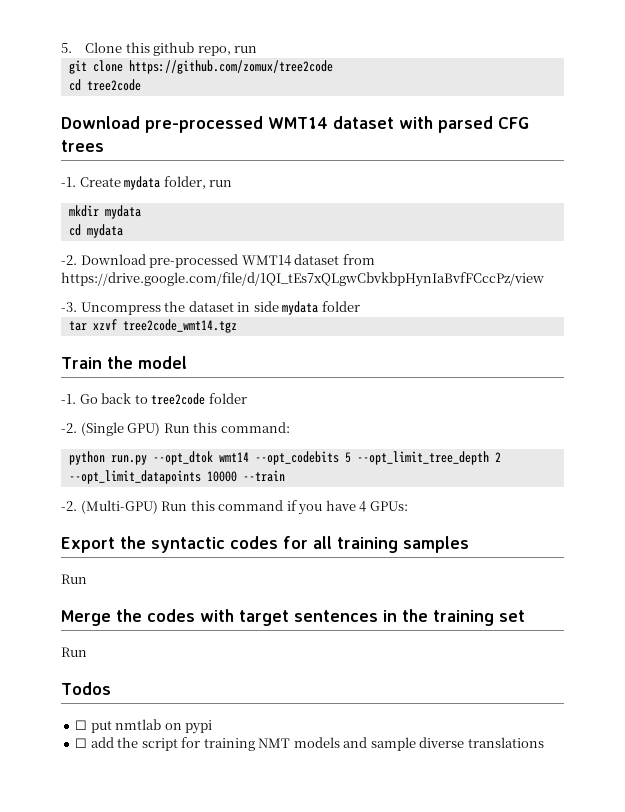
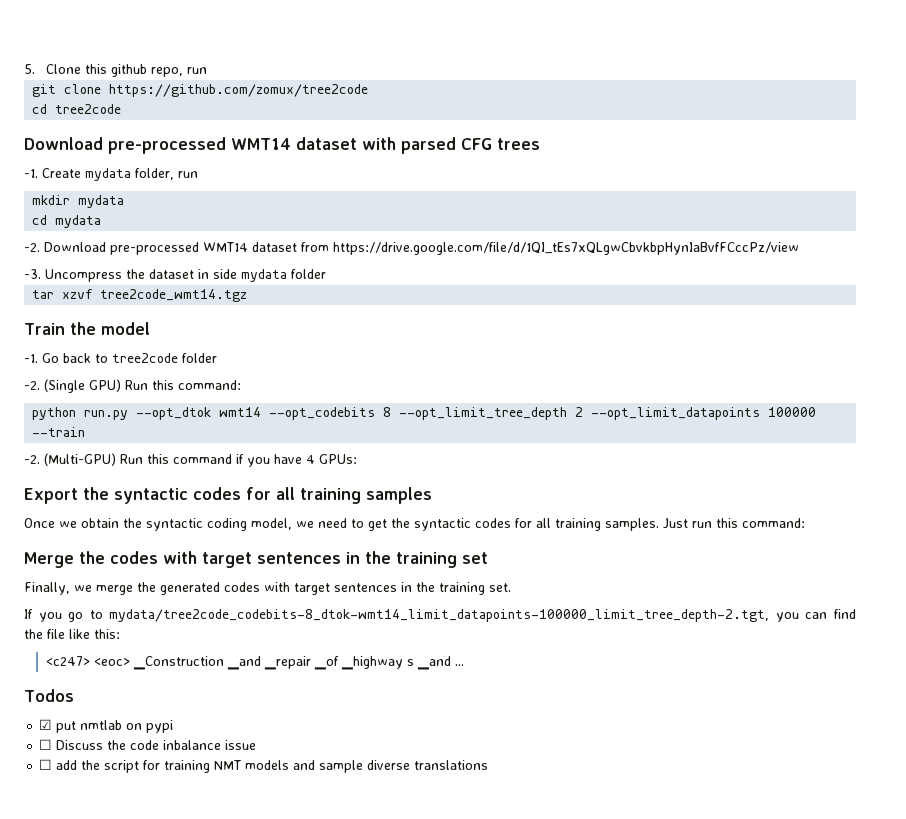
[344,452,351,463] 5 -> [383,407,392,417] 8
[206,471,237,482] 10000 -> [768,407,817,417] 100000
[61,574,87,584] Run -> [24,518,805,531] Once we obtain the syntactic coding model, we need to get the syntactic codes for all training samples. Just run this command:
[61,647,87,657] Run -> [24,582,511,595] [24,609,856,622] [24,629,120,639] [45,656,464,670] Finally, we merge the generated codes with target sentences in the training set. // If you go to mydata/tree2code_codebits-8_dtok-wmt14_limit_datapoints-100000_limit_tree_depth-2.tgt, you can find the file like this: // <c247> <eoc> ▁Construction ▁and ▁repair ▁of ▁highway s ▁and ...
[75,720,88,730] ☐ -> [39,719,53,730] ☑
(213, 727) none -> [39,739,257,750] // ☐ Discuss the code inbalance issue

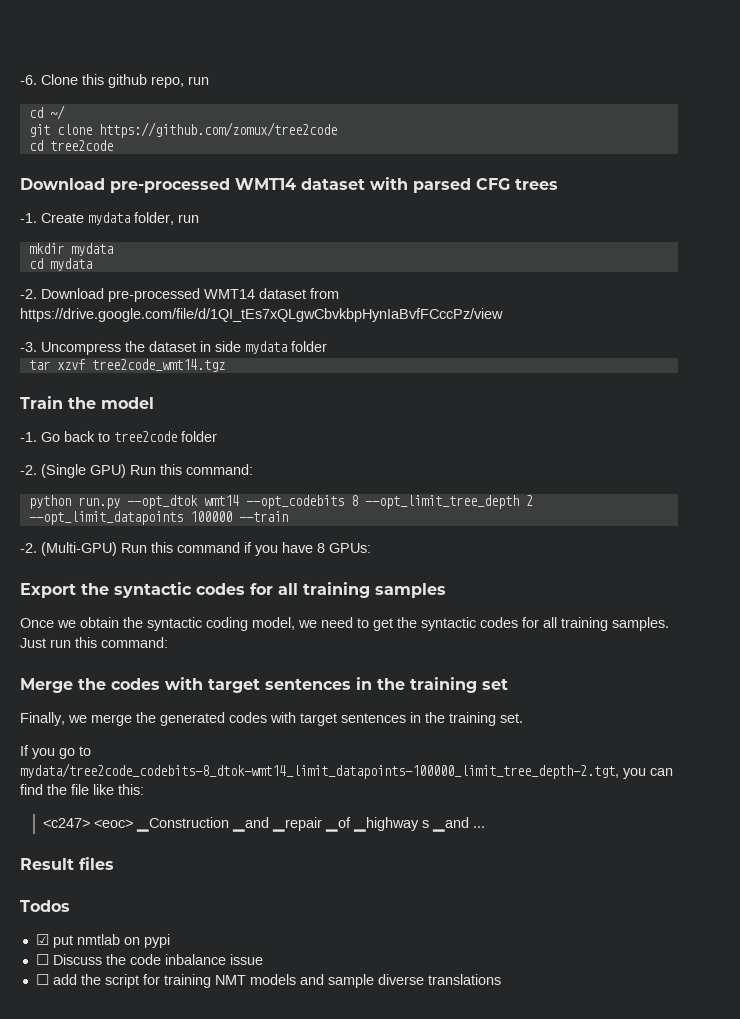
[24,64,35,74] 5. -> [20,75,37,85] -6.
(207, 70) none -> [28,105,65,120] // cd ~/
[306,455,315,464] 4 -> [317,543,325,553] 8
(464, 665) none -> [20,857,114,870] // Result files

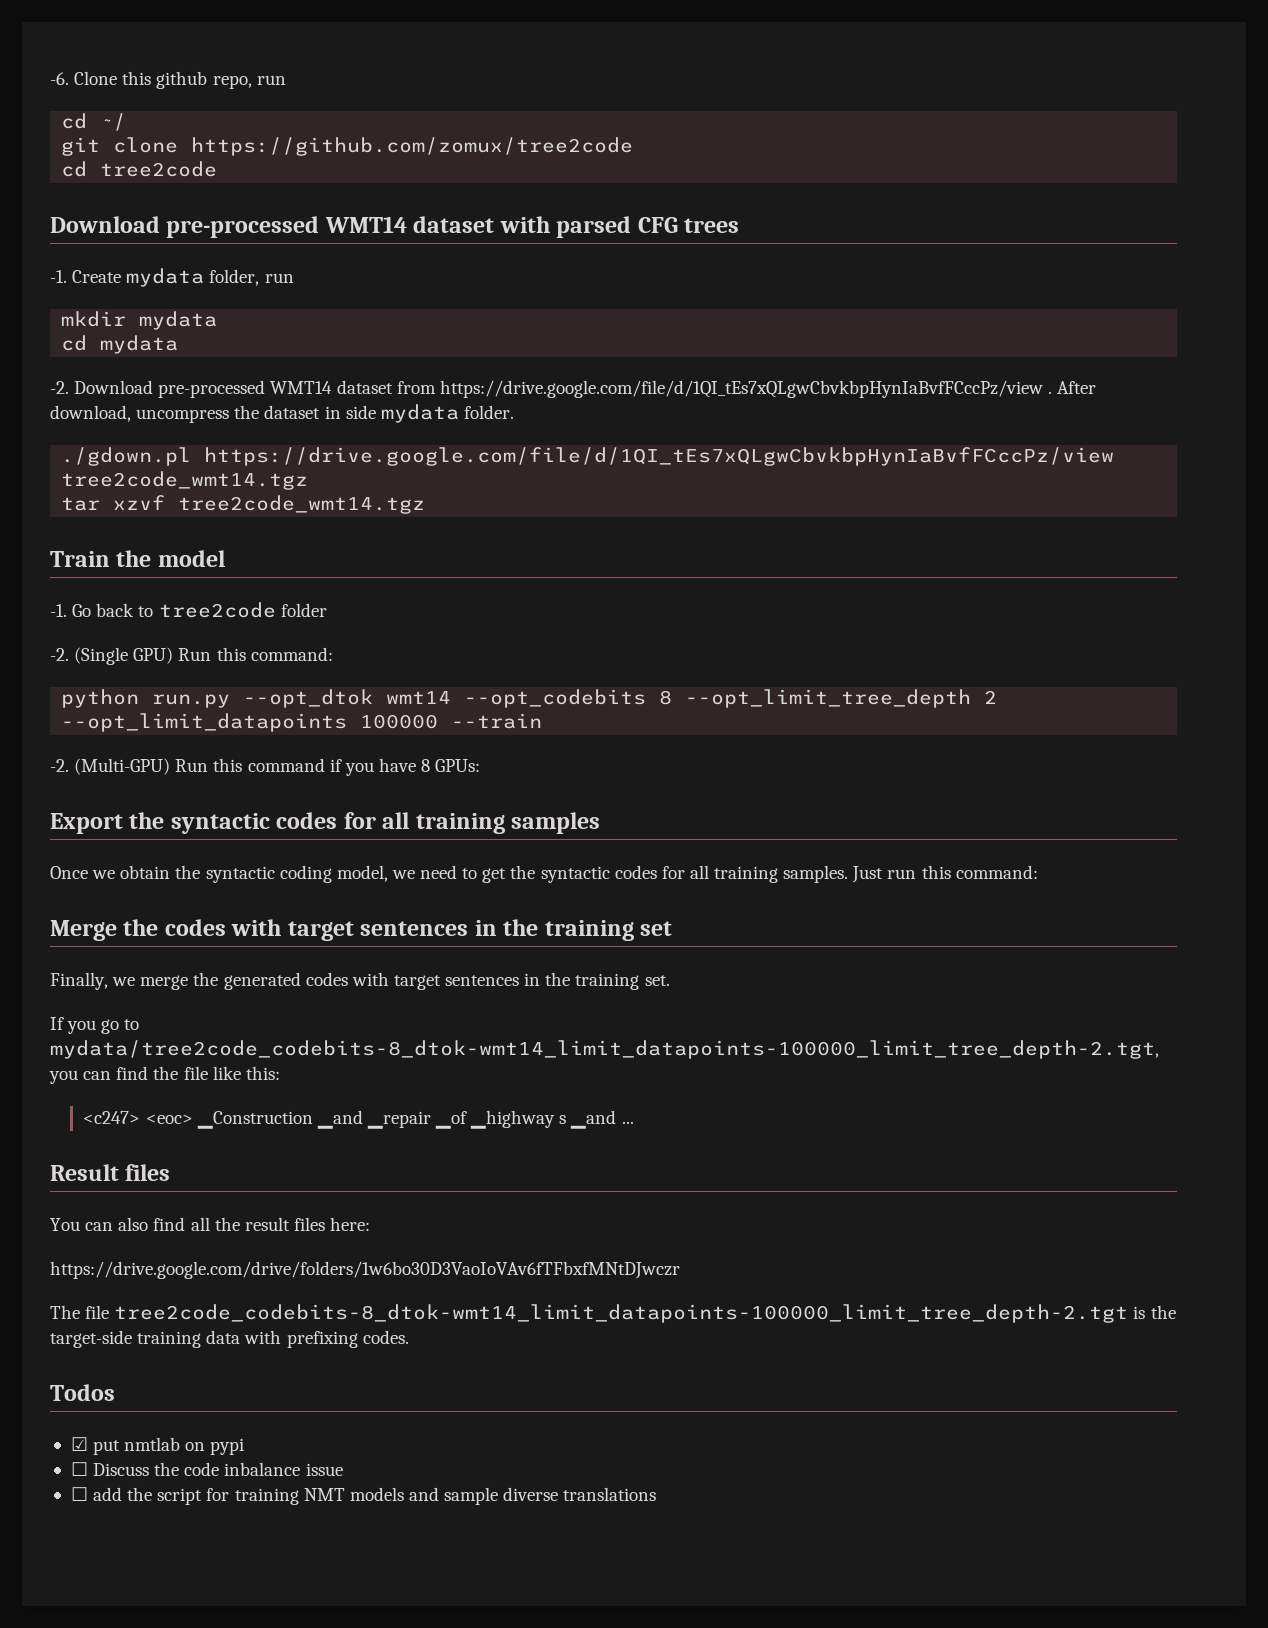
[20,342,121,355] // -3. Uncompress -> [1047,381,1097,394] [50,405,230,423] . After download, uncompress
[291,341,327,352] folder -> [463,405,514,419] [61,447,1115,466] [61,471,309,490] folder. // ./gdown.pl https://drive.google.com/file/d/1QI_tEs7xQLgwCbvkbpHynIaBvfFCccPz/view tree2code_wmt14.tgz
(114, 863) none -> [50,1217,371,1231] [50,1261,680,1279] [50,1304,1176,1323] [50,1330,409,1348] // You can also find all the result files here: // https://drive.google.com/drive/folders/1w6bo30D3VaoIoVAv6fTFbxfMNtDJwczr // The file tree2code_codebits-8_dtok-wmt14_limit_datapoints-100000_limit_tree_depth-2.tgt is the target-side training data with prefixing codes.

